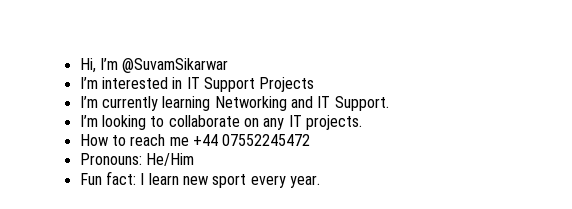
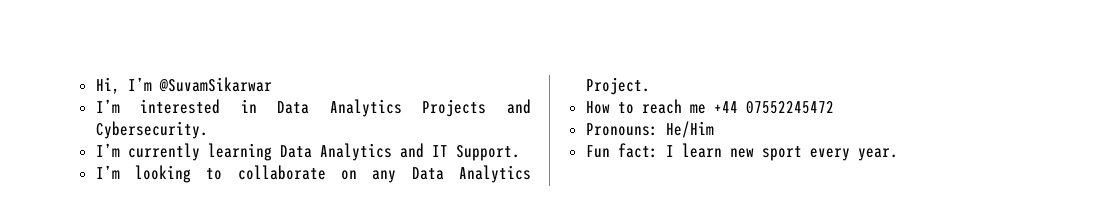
[186,77,255,92] IT Support -> [277,99,402,117] Data Analytics
(315, 84) none -> [507,99,531,114] [95,121,208,139] and Cybersecurity.
[214,96,287,111] Networking -> [279,143,392,161] Data Analytics
[288,115,362,130] IT projects. -> [411,165,531,183] [585,77,650,95] Data Analytics Project.

